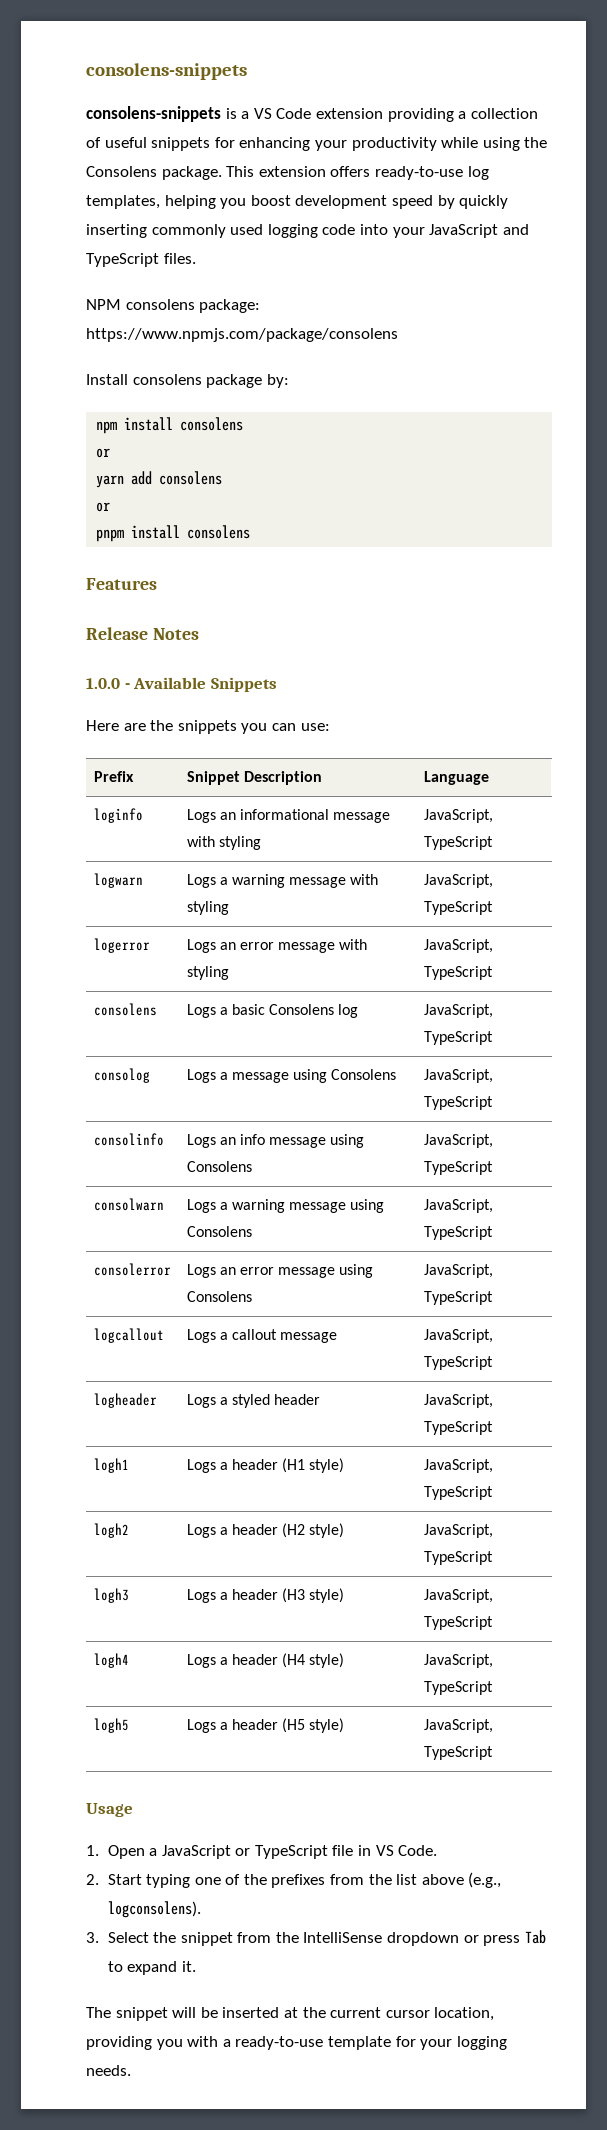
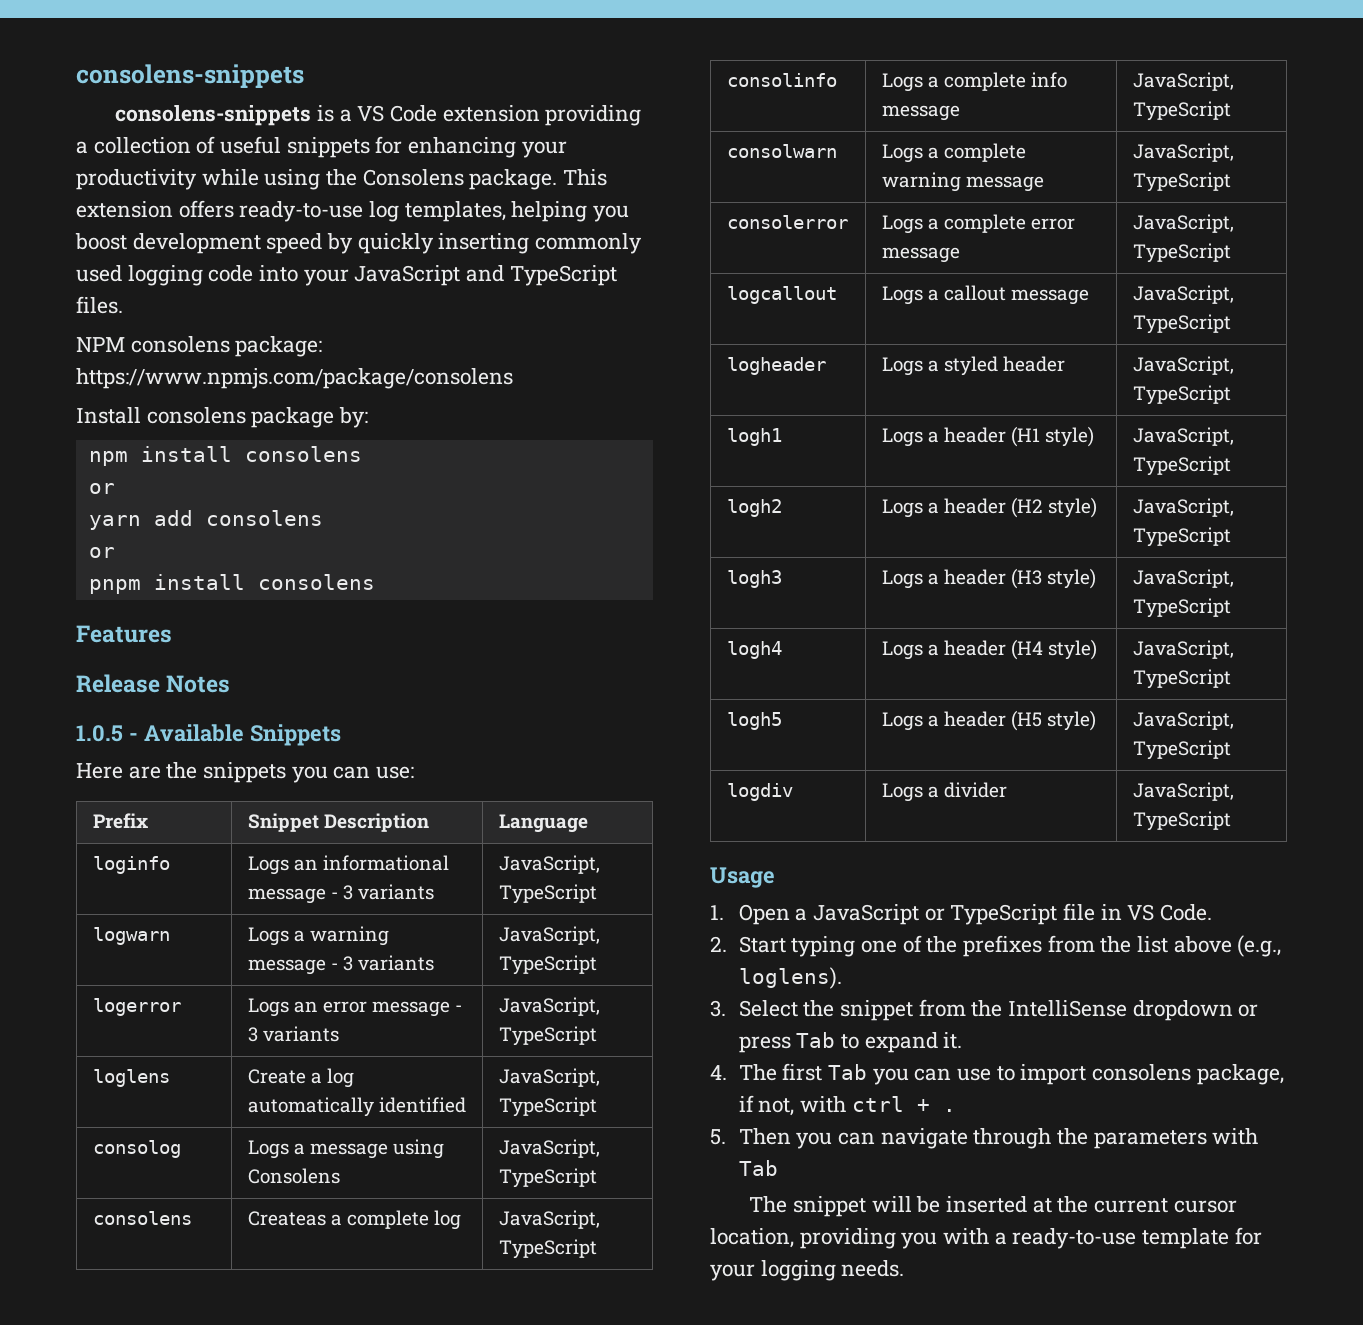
[86,678,120,689] 1.0.0 -> [76,725,123,742] 1.0.5
[186,836,261,850] with styling -> [330,884,434,900] - 3 variants
[350,874,379,885] [186,901,229,915] with styling -> [330,955,434,971] - 3 variants
[339,939,368,950] [186,966,229,980] [423,939,493,953] [423,966,493,980] [93,1003,157,1016] [186,1004,359,1018] with styling | JavaScript, TypeScript // consolens | Logs a basic Consolens log -> [455,1005,463,1012] [247,1026,339,1042] [498,997,600,1016] [498,1026,597,1046] [92,1069,170,1087] [247,1068,354,1088] [247,1097,466,1117] - 3 variants | JavaScript, TypeScript // loglens | Create a log automatically identified
(493, 1103) none -> [92,1211,192,1225] [247,1210,461,1230] [498,1210,600,1229] [498,1239,597,1259] // consolens | Createas a complete log | JavaScript, TypeScript
[219,1137,236,1145] an -> [927,72,1026,91] a complete
[330,1134,365,1148] [186,1161,252,1172] using Consolens -> (960, 113) none
[232,1199,385,1213] [186,1226,252,1237] warning message using Consolens -> [943,143,1026,162] [881,172,1044,192] complete warning message
[219,1264,374,1278] [186,1291,252,1302] an error message using Consolens -> [927,214,1075,233] [881,247,960,263] a complete error message
(493, 1753) none -> [726,783,793,801] [881,782,1007,802] [1132,782,1234,801] [1132,811,1231,831] // logdiv | Logs a divider | JavaScript, TypeScript
[107,1901,201,1918] logconsolens). -> [738,967,842,989] loglens).
(196, 1966) none -> [710,1063,1284,1085] [738,1095,956,1116] [710,1128,1259,1149] [738,1160,778,1176] // 4. The first Tab you can use to import consolens package, if not, with ctrl + . // 5. Then you can navigate through the parameters with Tab

